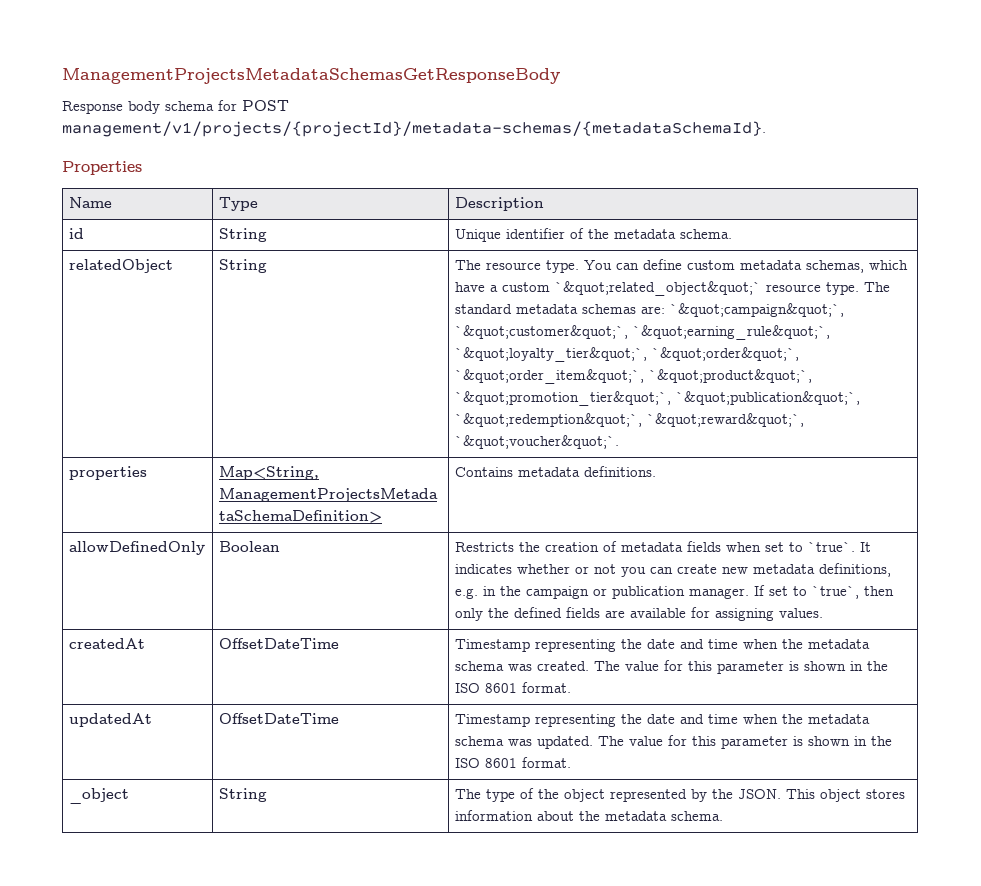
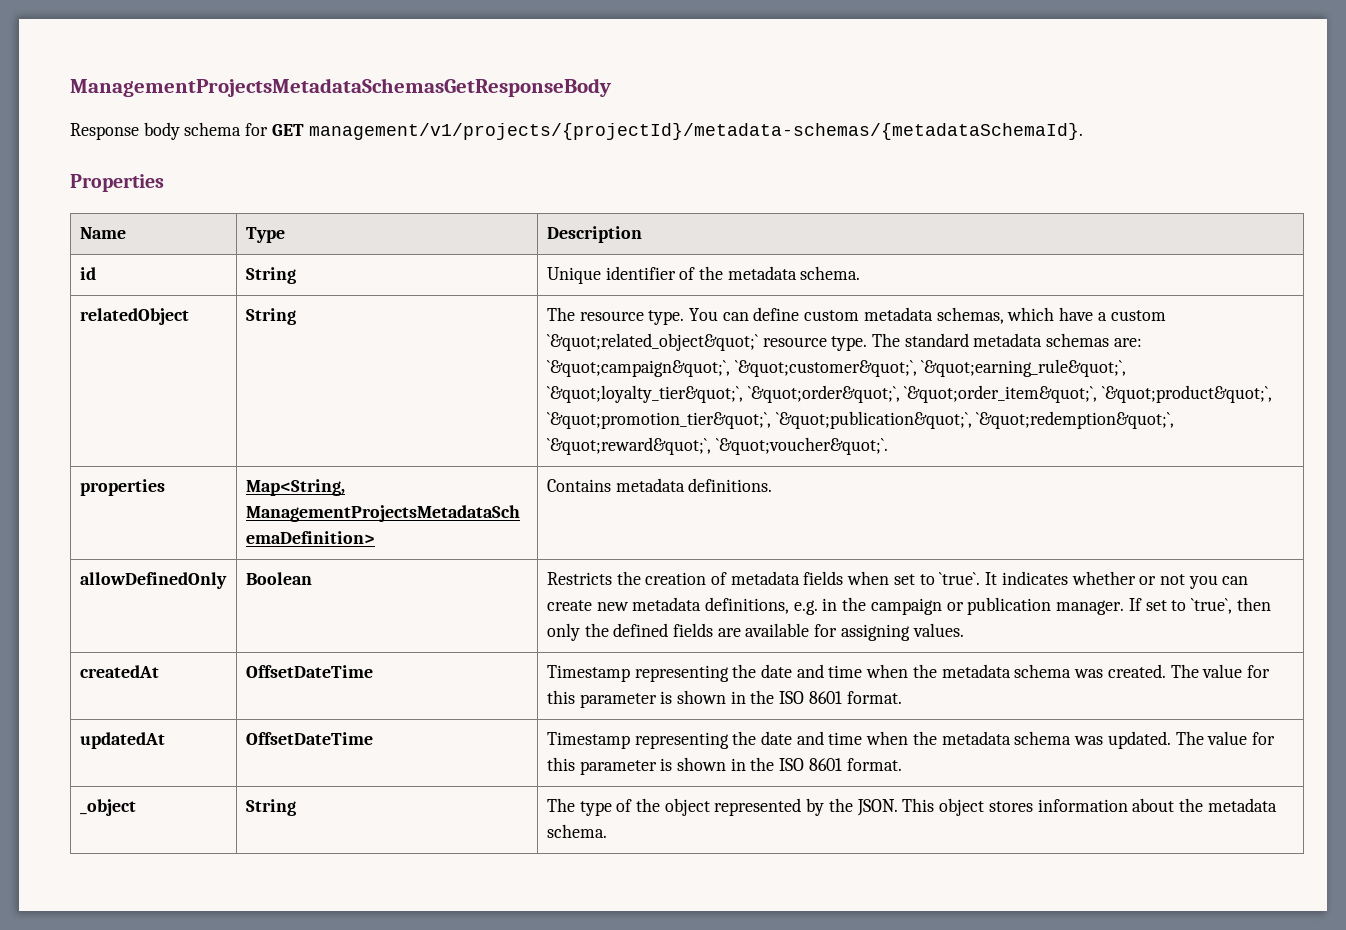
[242,100,289,111] POST -> [271,124,304,136] GET

